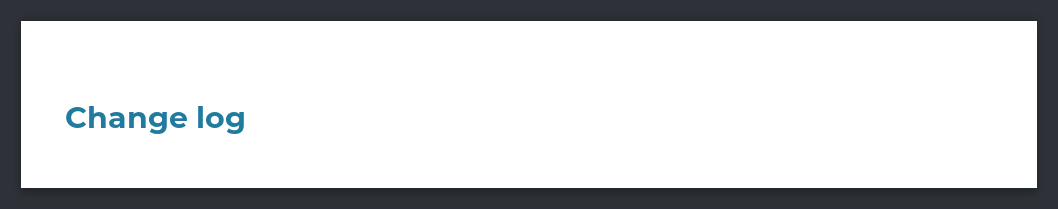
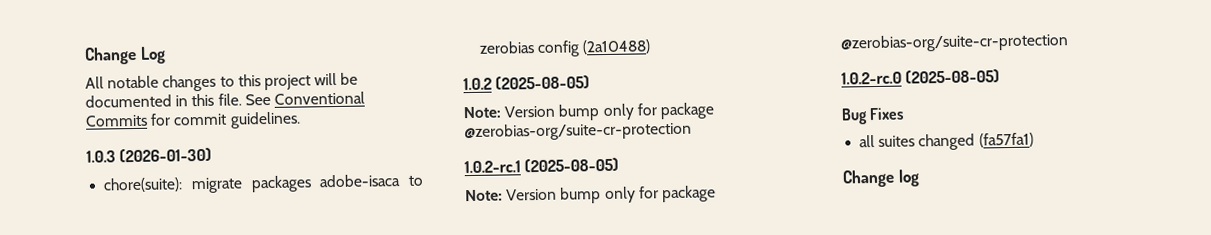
[65,106,188,134] Change -> [84,46,166,65] [85,72,359,92] [85,91,365,108] [85,111,301,129] [86,147,213,163] [103,174,423,194] [479,39,652,57] [463,75,591,91] [463,102,715,121] [464,121,692,142] [464,157,620,174] [465,185,716,204] [840,33,1069,53] [841,69,1001,85] [841,107,905,125] [859,132,1034,151] [842,169,895,188] Change Log // All notable changes to this project will be documented in this file. See Conventional Commits for commit guidelines. // 1.0.3 (2026-01-30) // chore(suite): migrate packages adobe-isaca to zerobias config (2a10488) // 1.0.2 (2025-08-05) // Note: Version bump only for package @zerobias-org/suite-cr-protection // 1.0.2-rc.1 (2025-08-05) // Note: Version bump only for package @zerobias-org/suite-cr-protection // 1.0.2-rc.0 (2025-08-05) // Bug Fixes // all suites changed (fa57fa1) // Change

